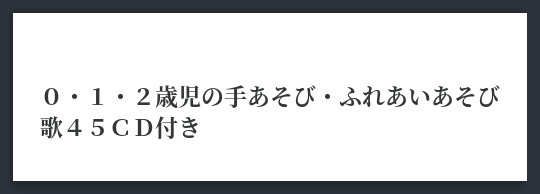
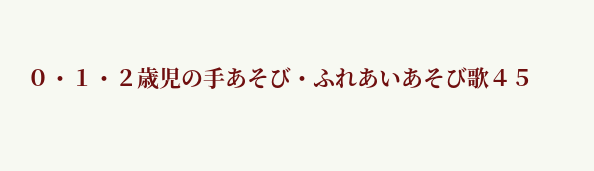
[109,116,201,140] ＣＤ付き -> (533, 77) none

